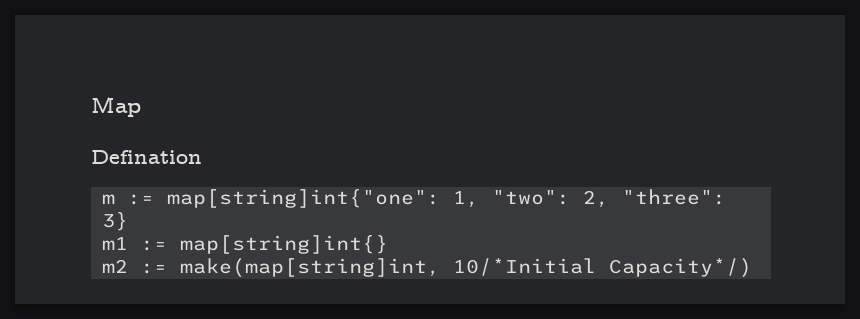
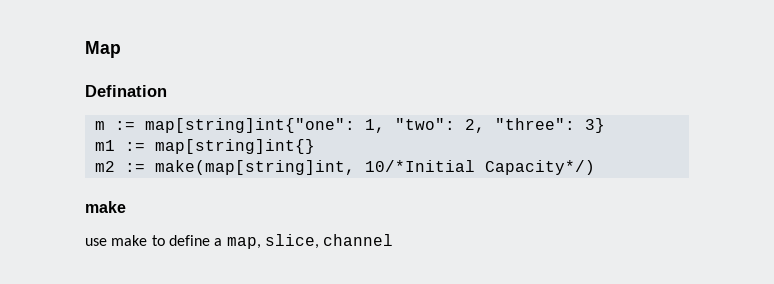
(753, 268) none -> [85,201,126,213] [85,234,394,249] // make // use make to define a map, slice, channel

